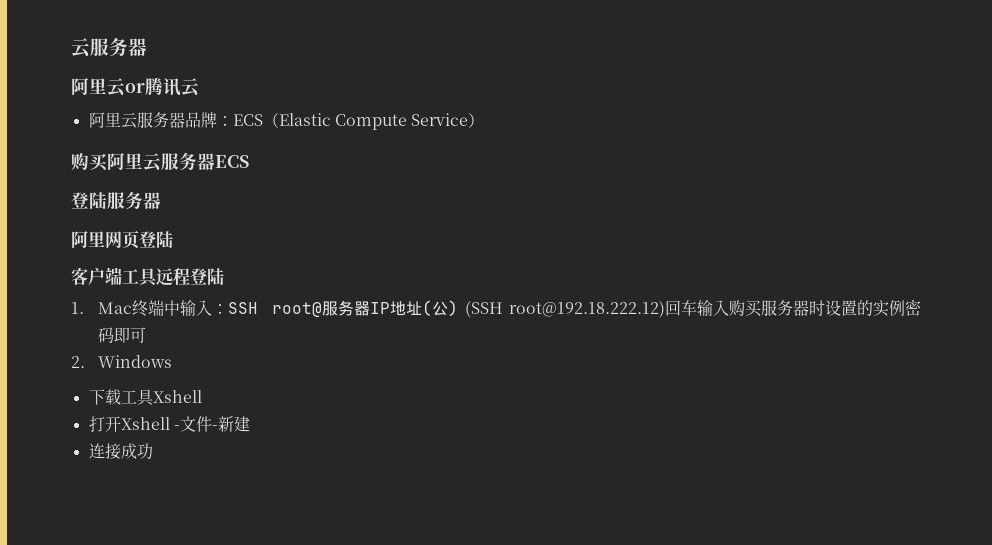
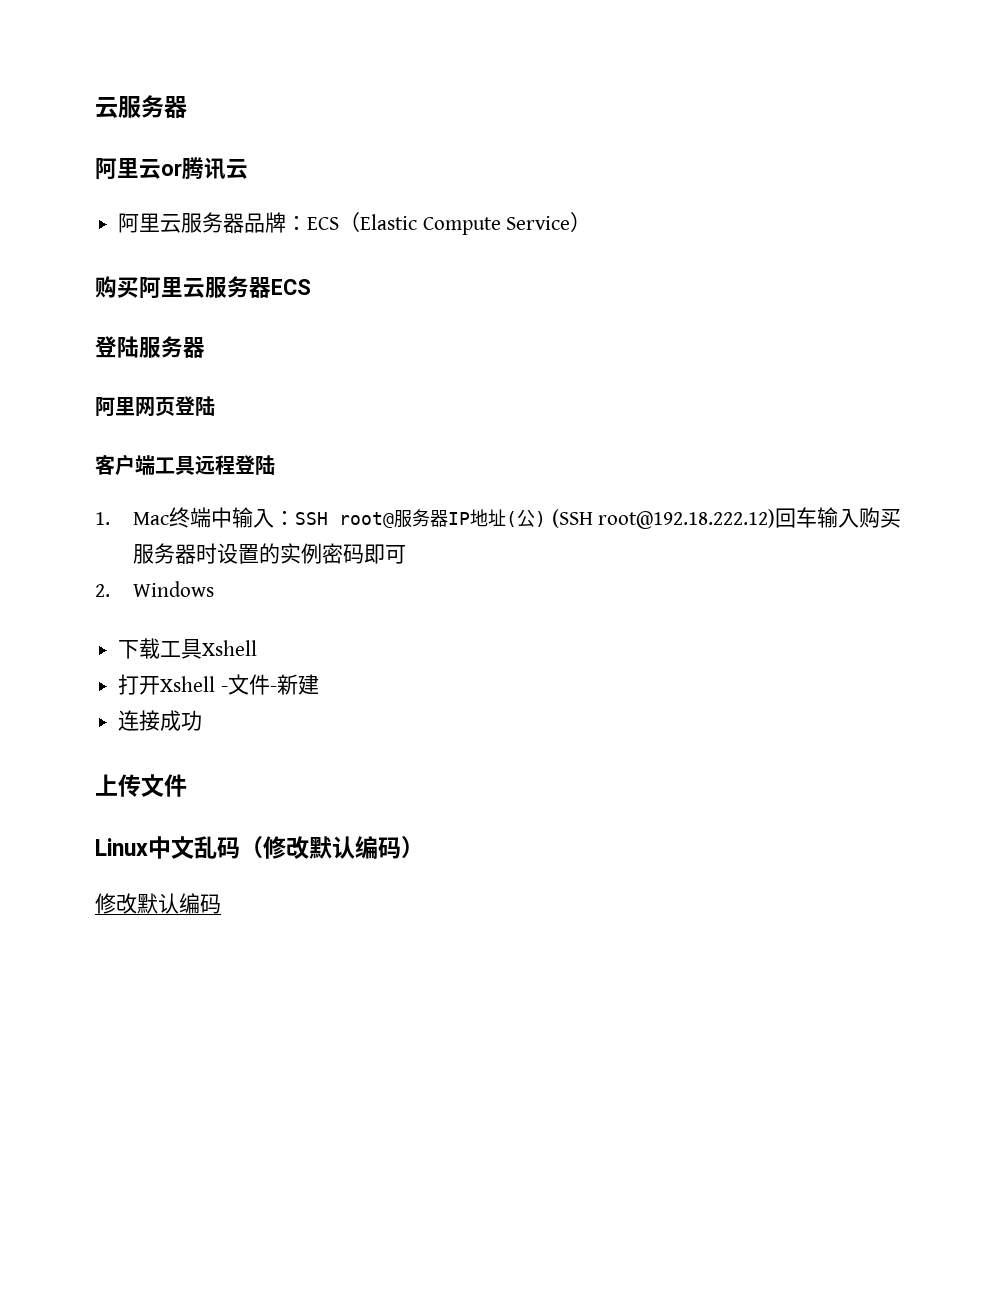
(153, 451) none -> [95,774,187,797] [95,836,424,859] [95,893,221,914] // 上传文件 // Linux中文乱码（修改默认编码） // 修改默认编码

